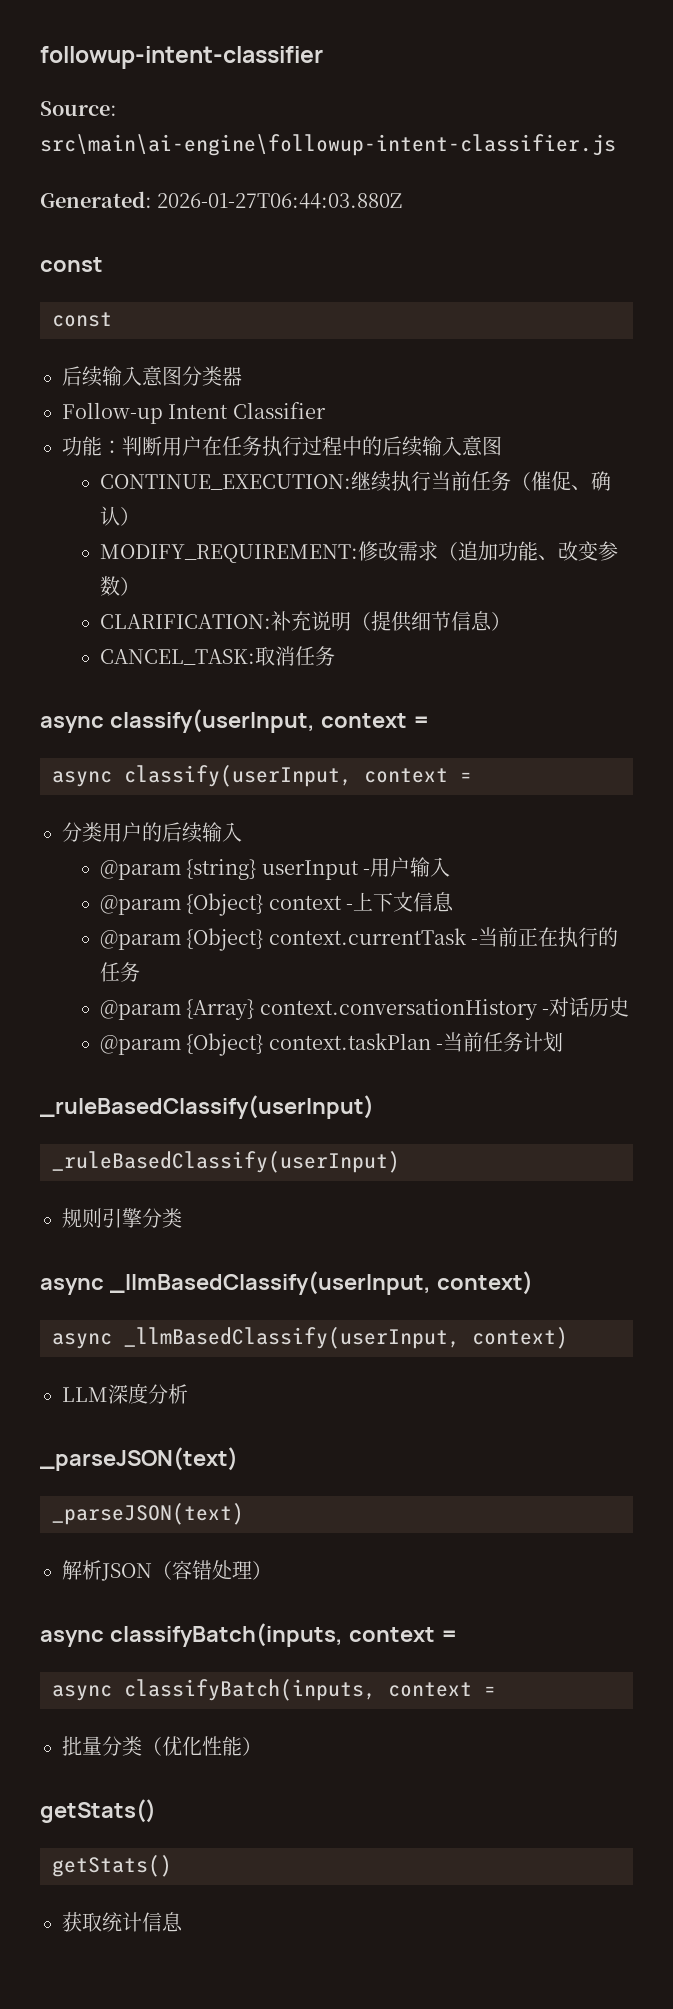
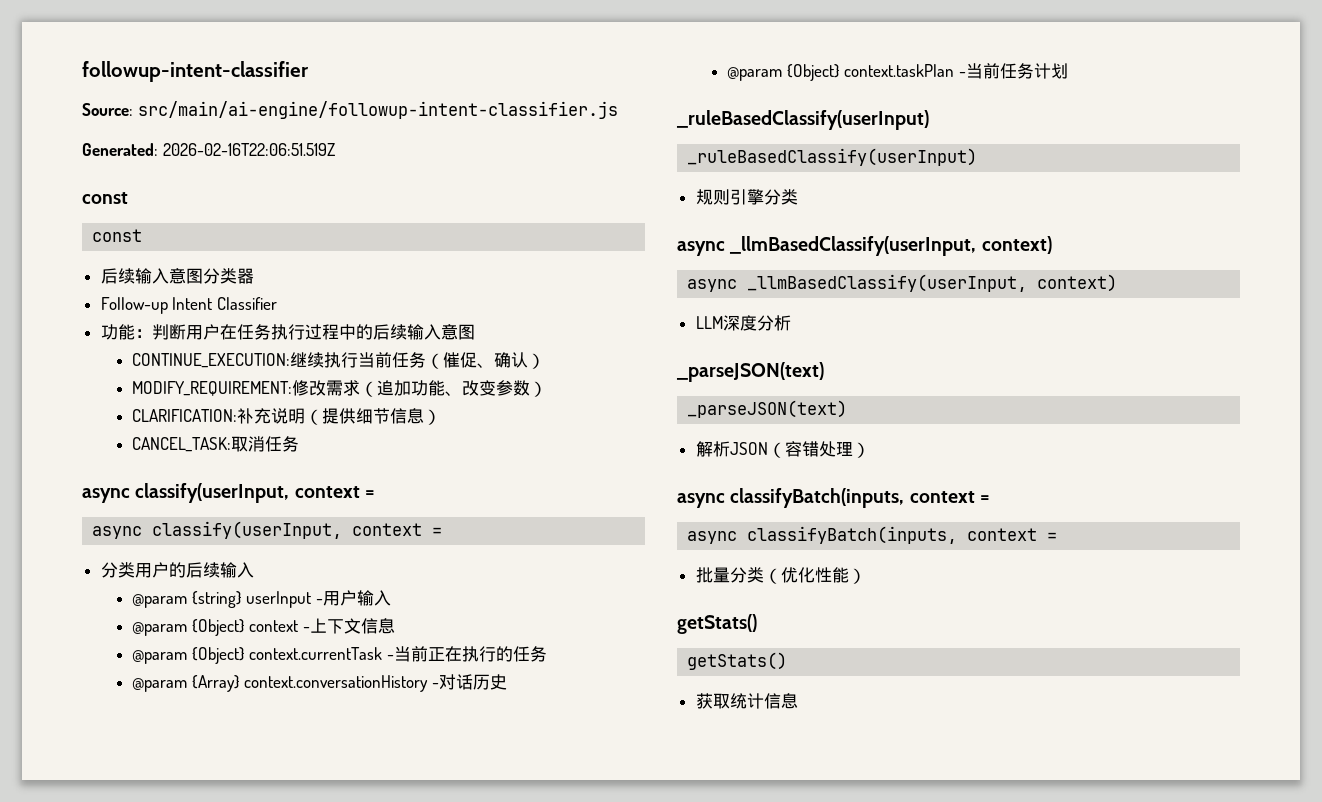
[40,134,616,156] src\main\ai-engine\followup-intent-classifier.js -> [137,101,618,119] src/main/ai-engine/followup-intent-classifier.js
[157,193,403,209] 2026-01-27T06:44:03.880Z -> [162,143,336,156] 2026-02-16T22:06:51.519Z

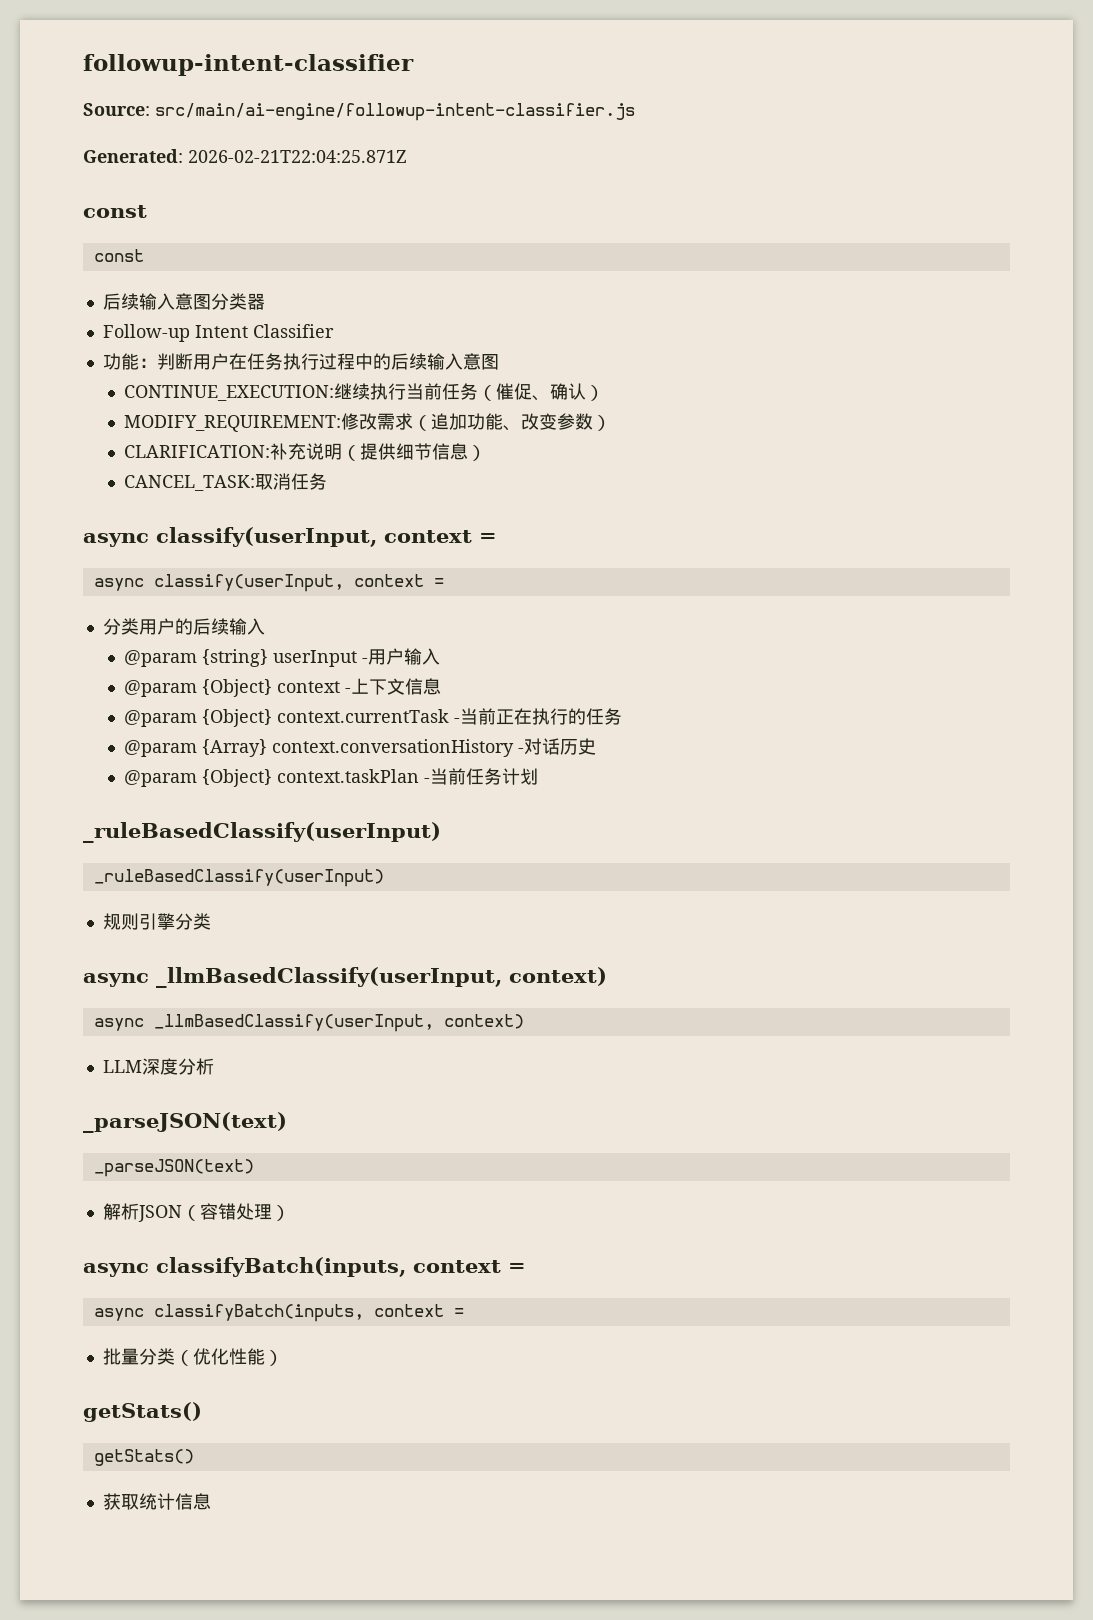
[162,143,336,156] 2026-02-16T22:06:51.519Z -> [188,150,407,163] 2026-02-21T22:04:25.871Z

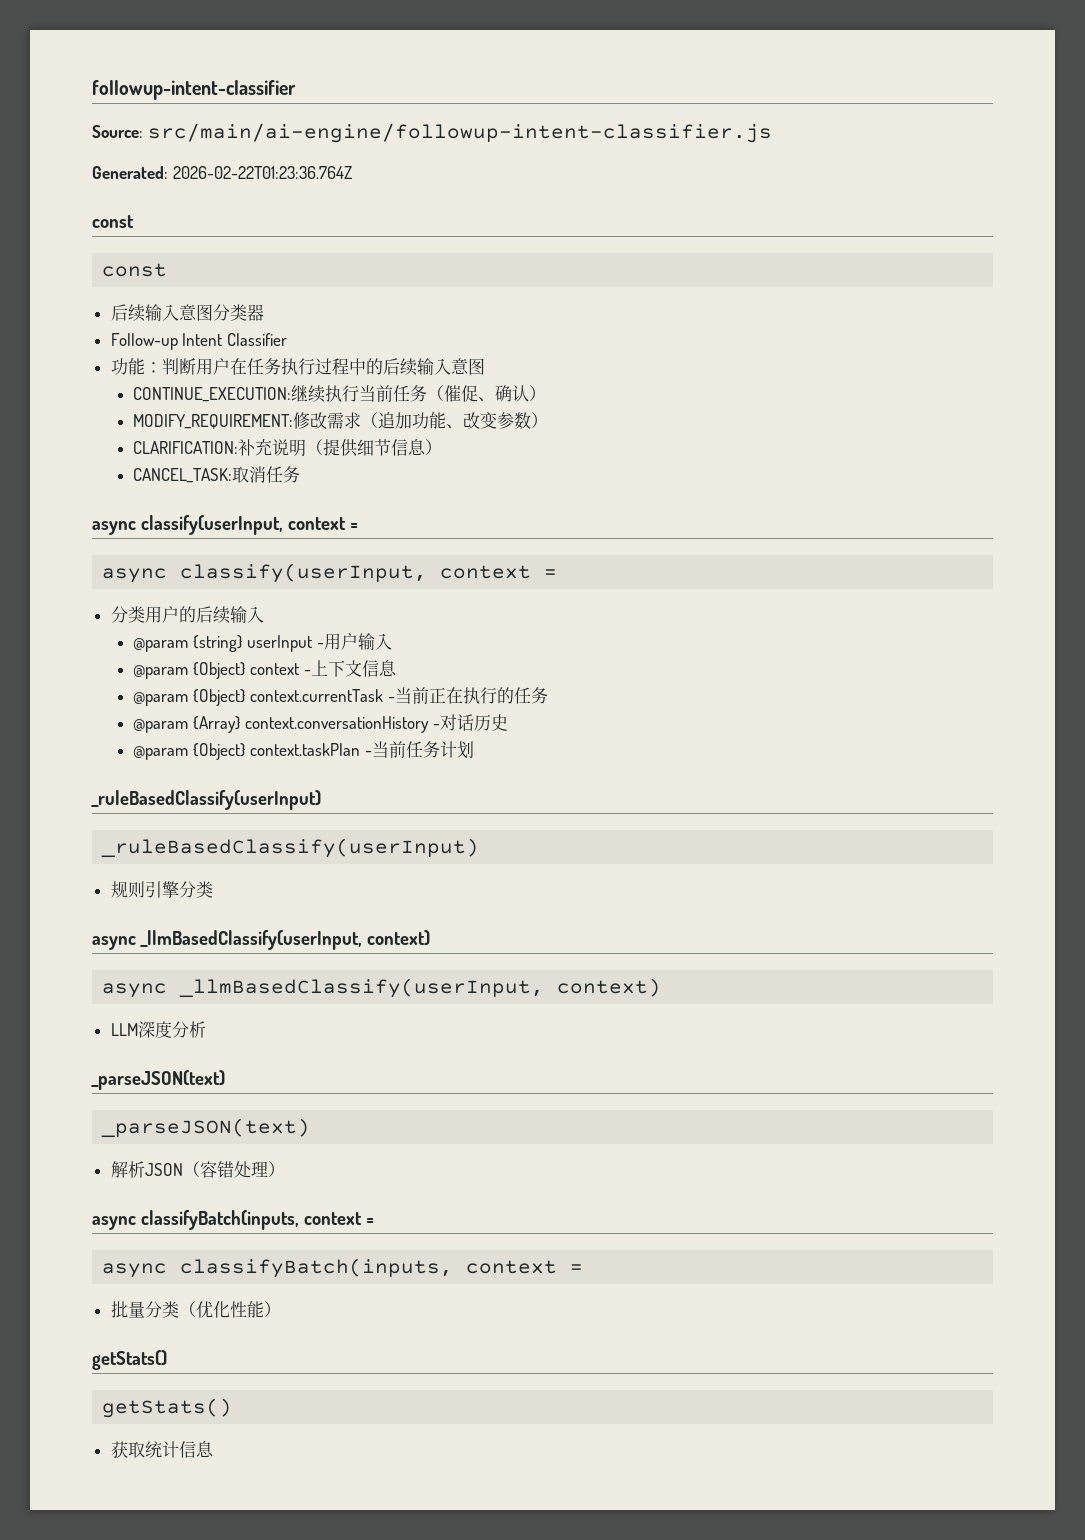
[188,150,407,163] 2026-02-21T22:04:25.871Z -> [172,166,353,179] 2026-02-22T01:23:36.764Z

